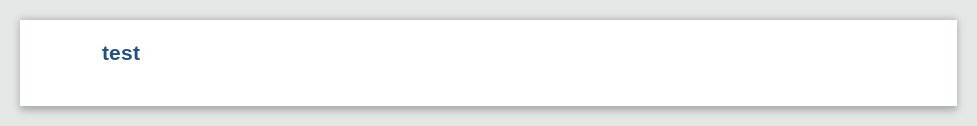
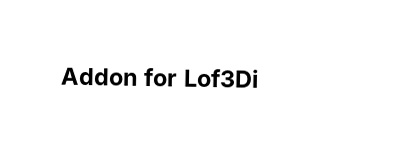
[102,46,140,60] test -> [60,67,259,88] Addon for Lof3Di

